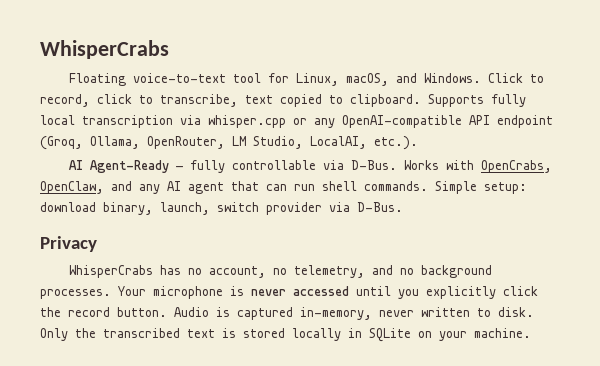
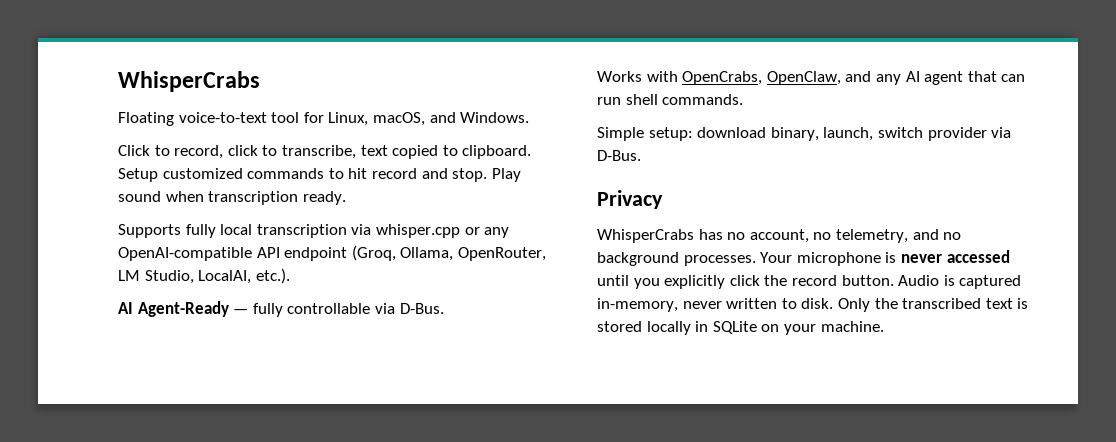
(481, 78) none -> (530, 117) //
(421, 100) none -> [118,168,521,182] [118,191,346,205] Setup customized commands to hit record and stop. Play sound when transcription ready. //
(397, 165) none -> (444, 308) //
(428, 186) none -> (744, 99) //

